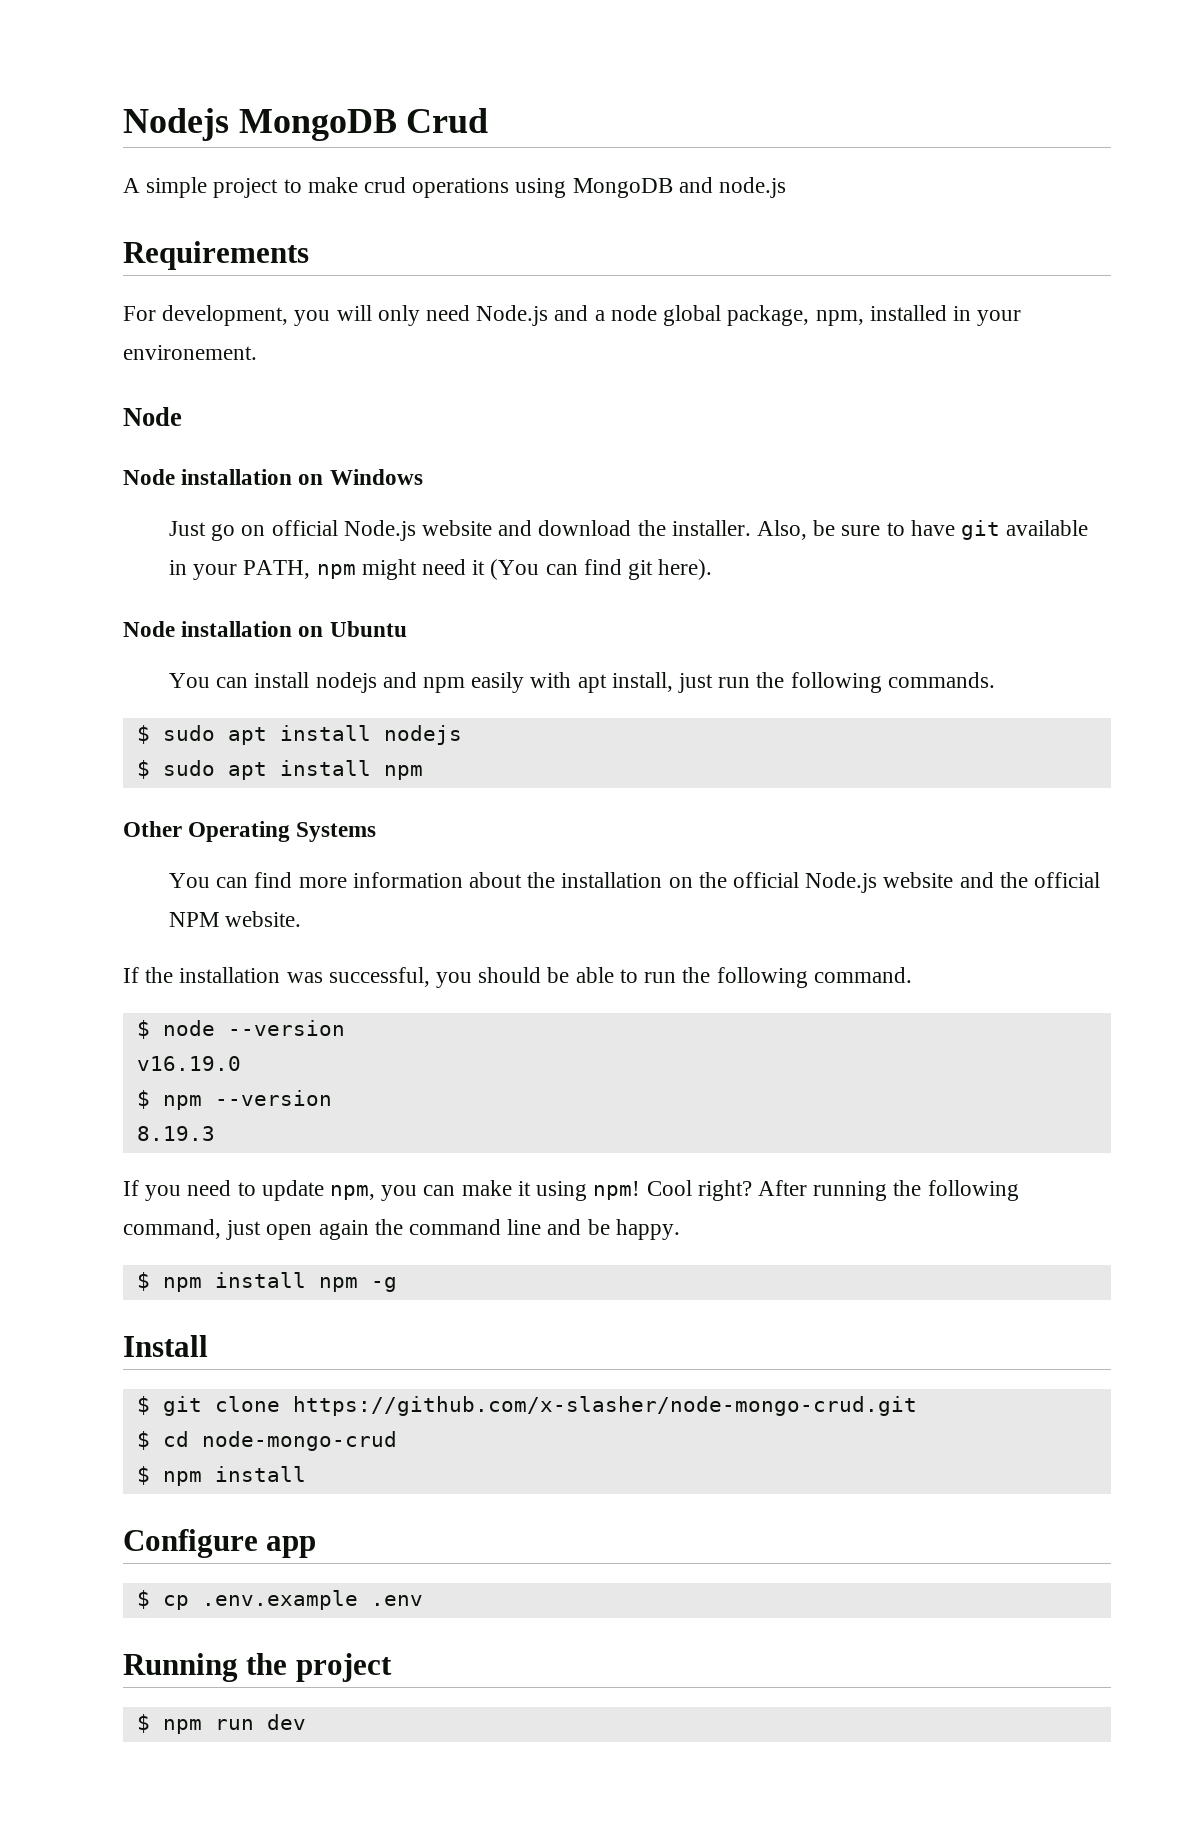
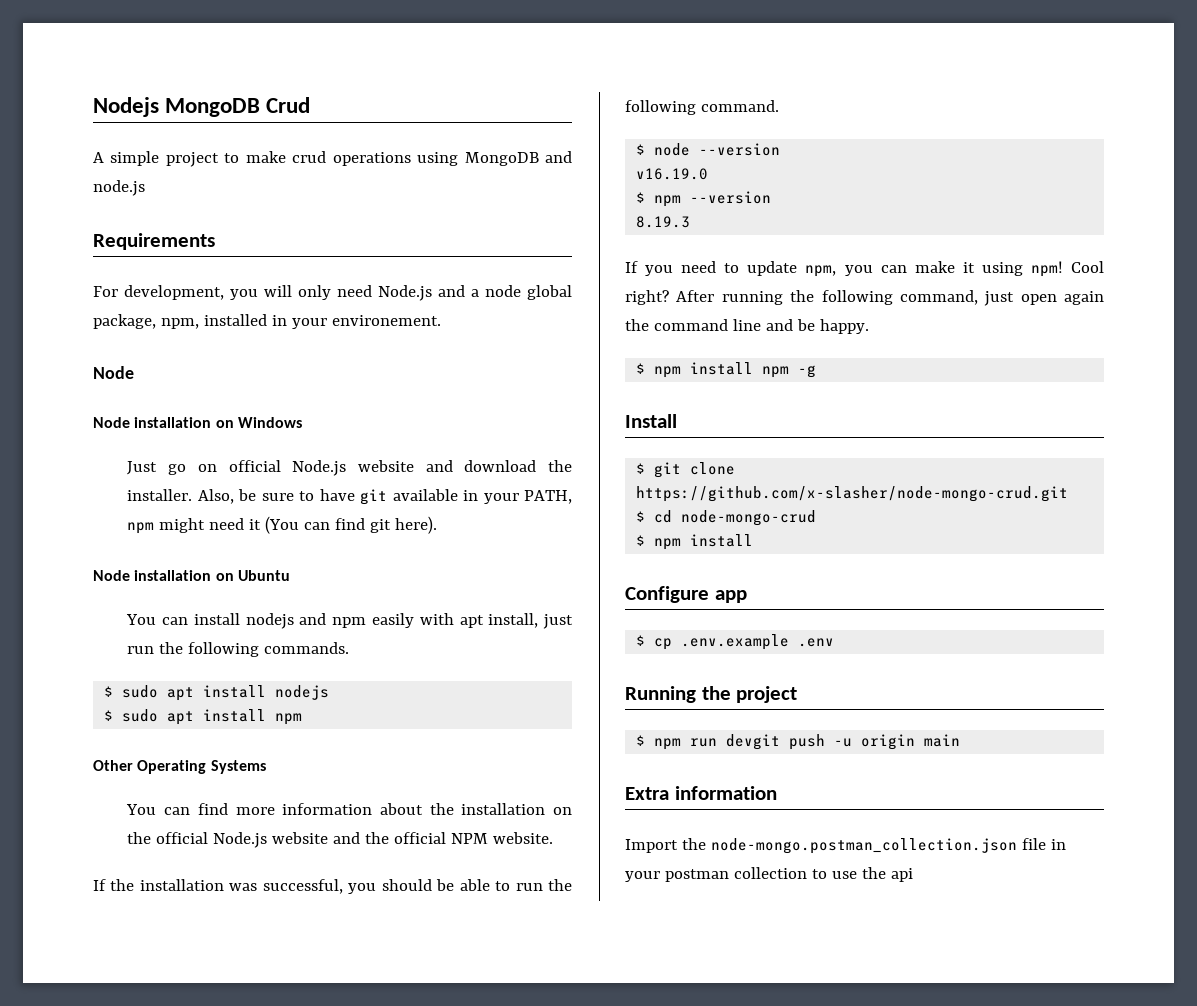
[266,1714,306,1730] dev -> [726,734,961,750] [625,786,777,800] [625,838,1066,854] [625,867,913,882] devgit push -u origin main // Extra information // Import the node-mongo.postman_collection.json file in your postman collection to use the api

